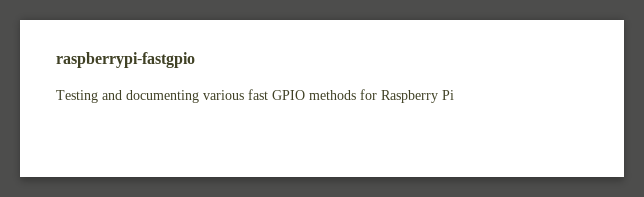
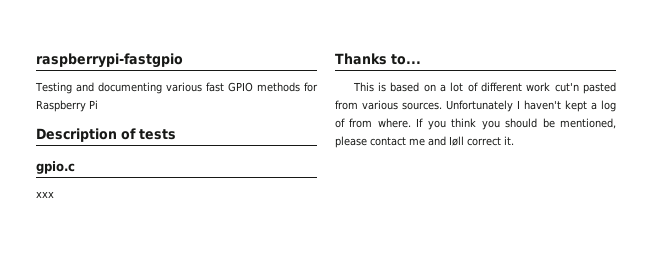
(454, 95) none -> [36,128,176,142] [36,161,75,174] [36,191,54,198] [335,53,421,65] [352,82,616,94] [335,100,616,112] [335,118,616,130] [335,136,514,148] // Description of tests // gpio.c // xxx // Thanks to... // This is based on a lot of different work cut'n pasted from various sources. Unfortunately I haven't kept a log of from where. If you think you should be mentioned, please contact me and Iøll correct it.

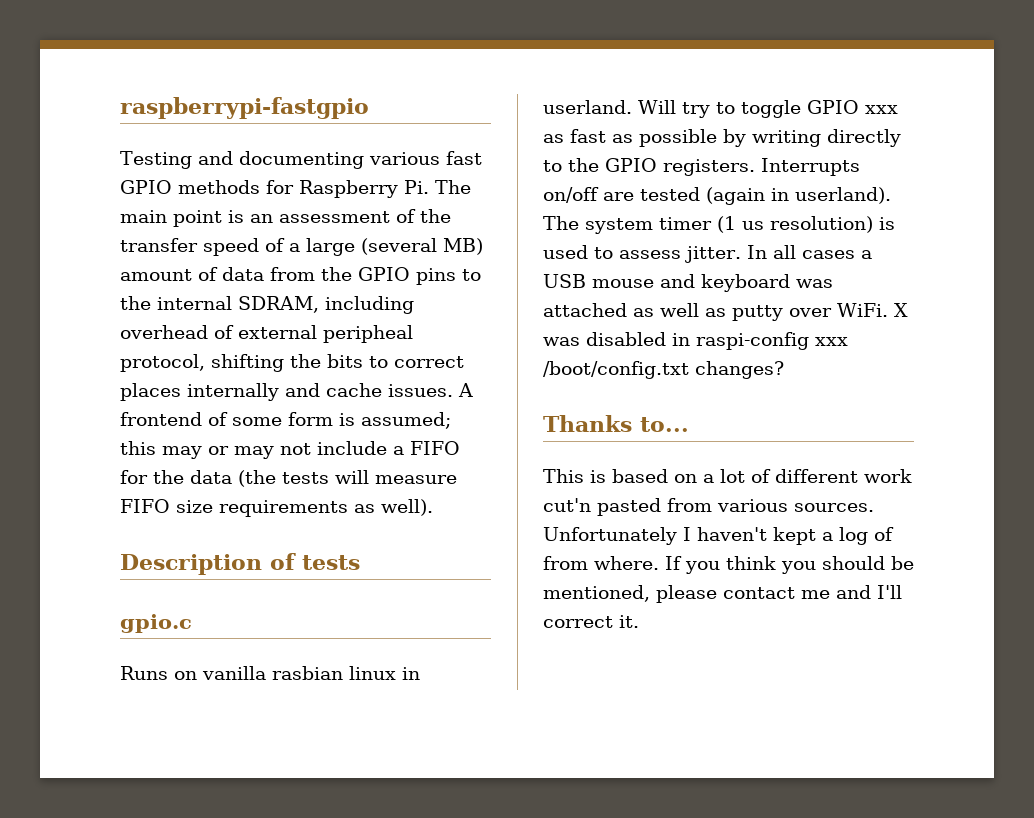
[89,100,98,109] [36,128,176,142] [36,161,75,174] [36,191,54,198] Pi // Description of tests // gpio.c // xxx -> [404,180,471,194] [120,209,451,227] [120,238,483,256] [120,267,481,285] [120,296,414,314] [120,325,413,343] [120,354,464,372] [120,383,473,401] [120,412,451,429] [120,441,460,459] [120,470,457,487] [120,499,433,517] [120,553,360,575] [120,614,192,633] [120,666,420,680] [543,100,898,118] [543,129,901,147] [543,158,860,176] [543,187,891,205] [543,216,895,234] [543,245,872,263] [543,274,833,292] [543,303,908,321] [543,332,848,350] [543,361,784,379] Pi. The main point is an assessment of the transfer speed of a large (several MB) amount of data from the GPIO pins to the internal SDRAM, including overhead of external peripheal protocol, shifting the bits to correct places internally and cache issues. A frontend of some form is assumed; this may or may not include a FIFO for the data (the tests will measure FIFO size requirements as well). // Description of tests // gpio.c // Runs on vanilla rasbian linux in userland. Will try to toggle GPIO xxx as fast as possible by writing directly to the GPIO registers. Interrupts on/off are tested (again in userland). The system timer (1 us resolution) is used to assess jitter. In all cases a USB mouse and keyboard was attached as well as putty over WiFi. X was disabled in raspi-config xxx /boot/config.txt changes?
[449,136,464,146] Iøll -> [877,585,902,599] I'll

